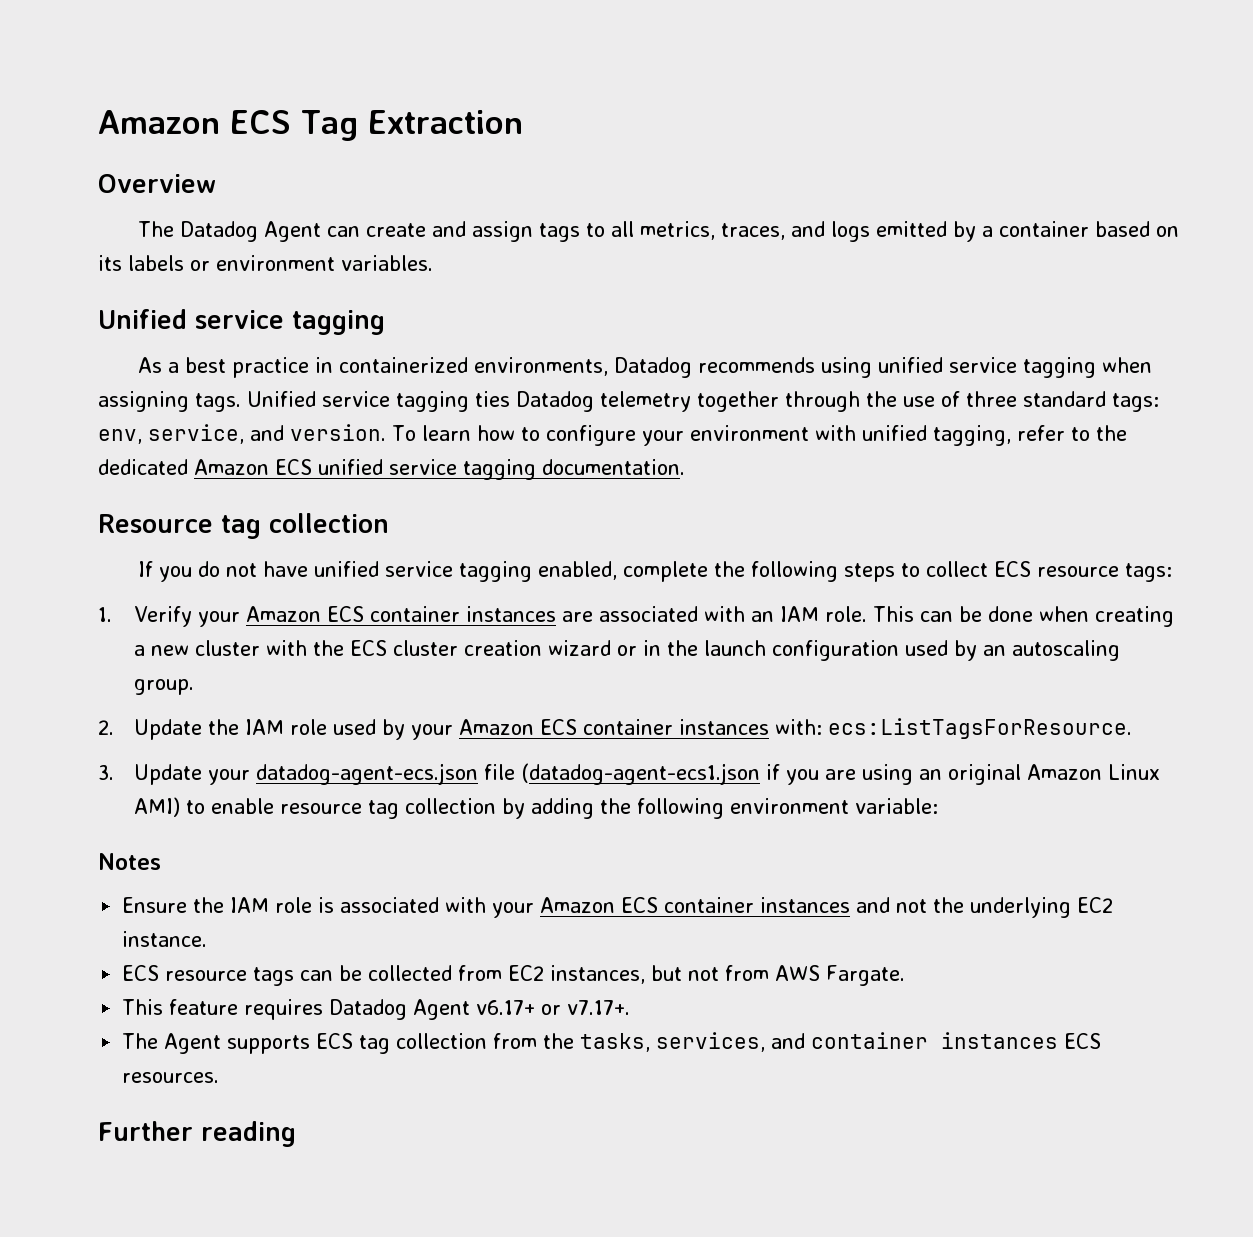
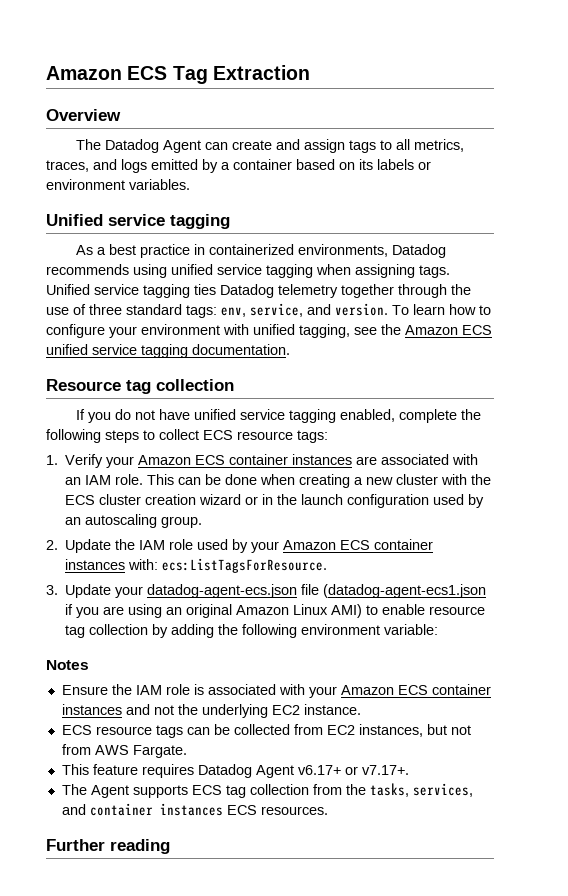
[1016,425,1127,441] [98,459,188,475] refer to the dedicated -> [354,324,401,335] see the

